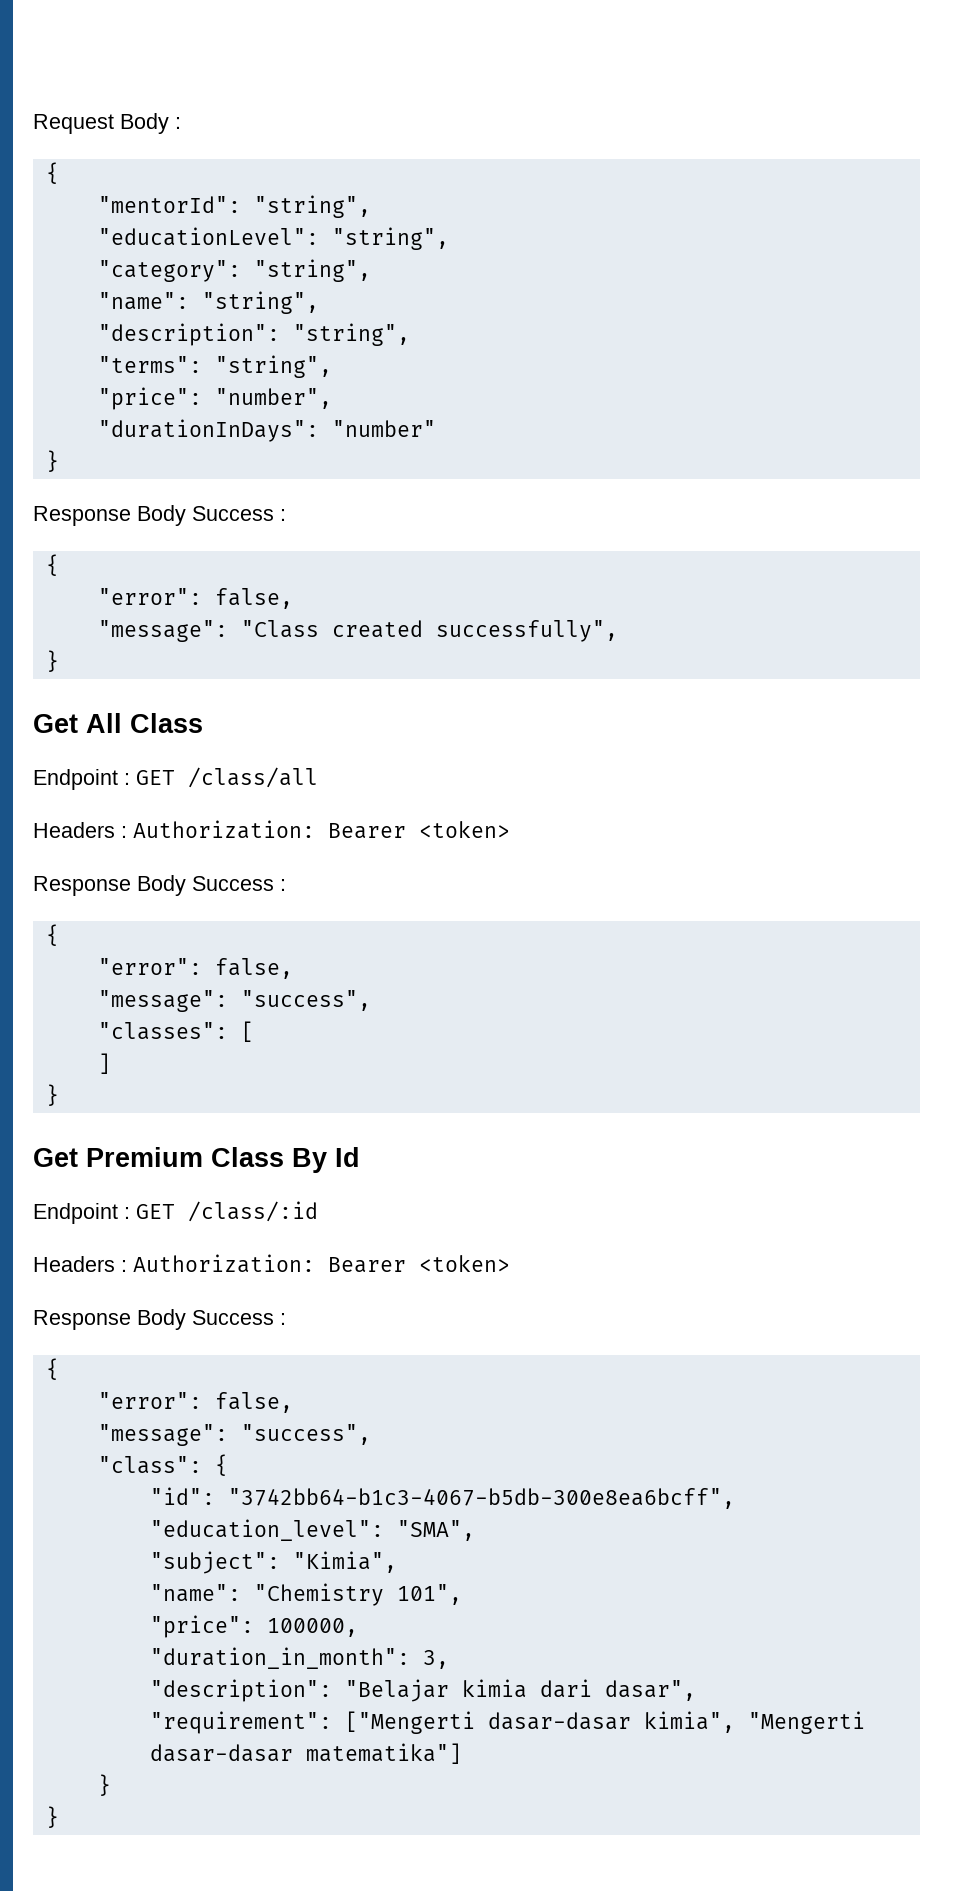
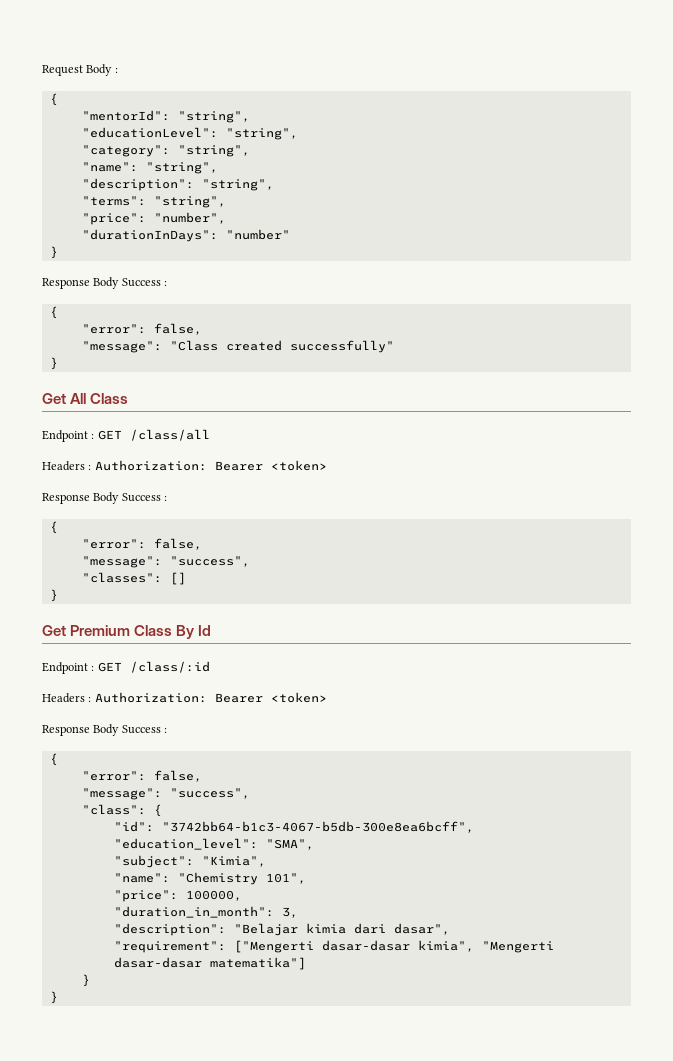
[435,620,618,642] successfully", -> [289,340,394,353] successfully"
[240,1021,254,1042] [97,1053,111,1074] [ // ] -> [169,572,186,585] []

